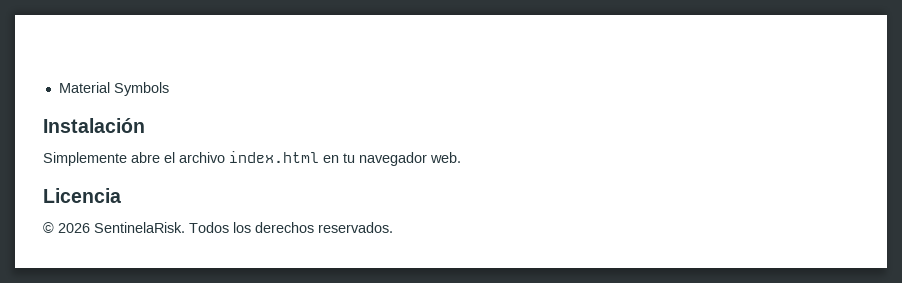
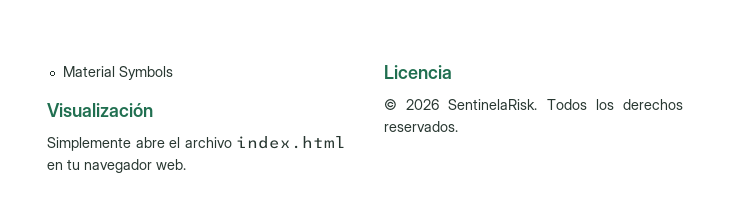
[43,118,145,133] Instalación -> [47,103,153,117] Visualización

